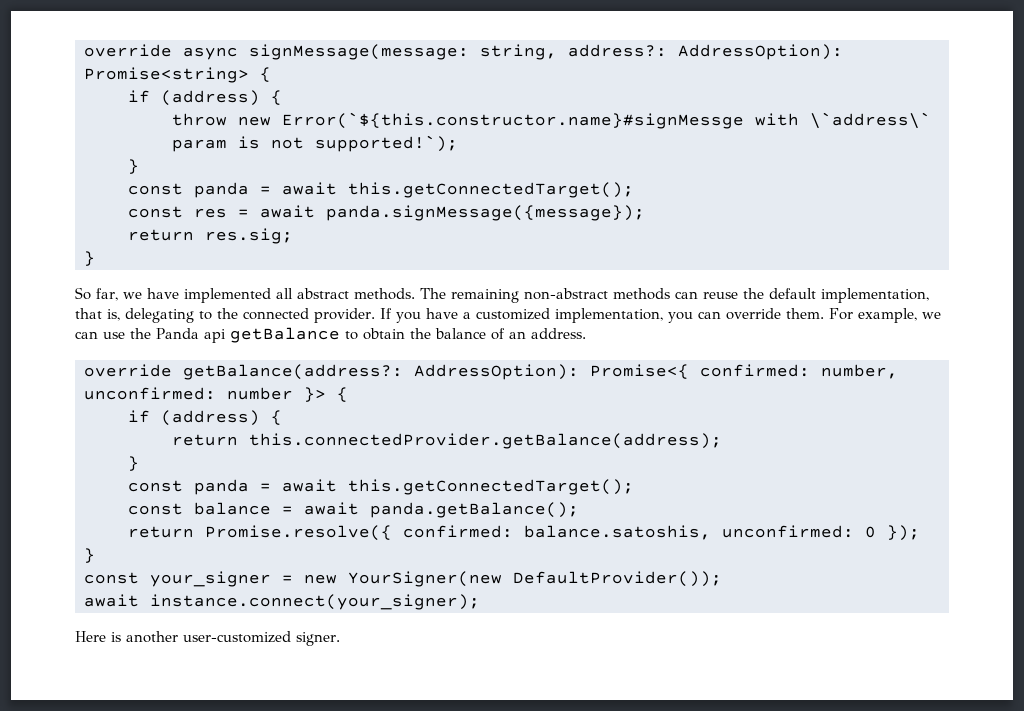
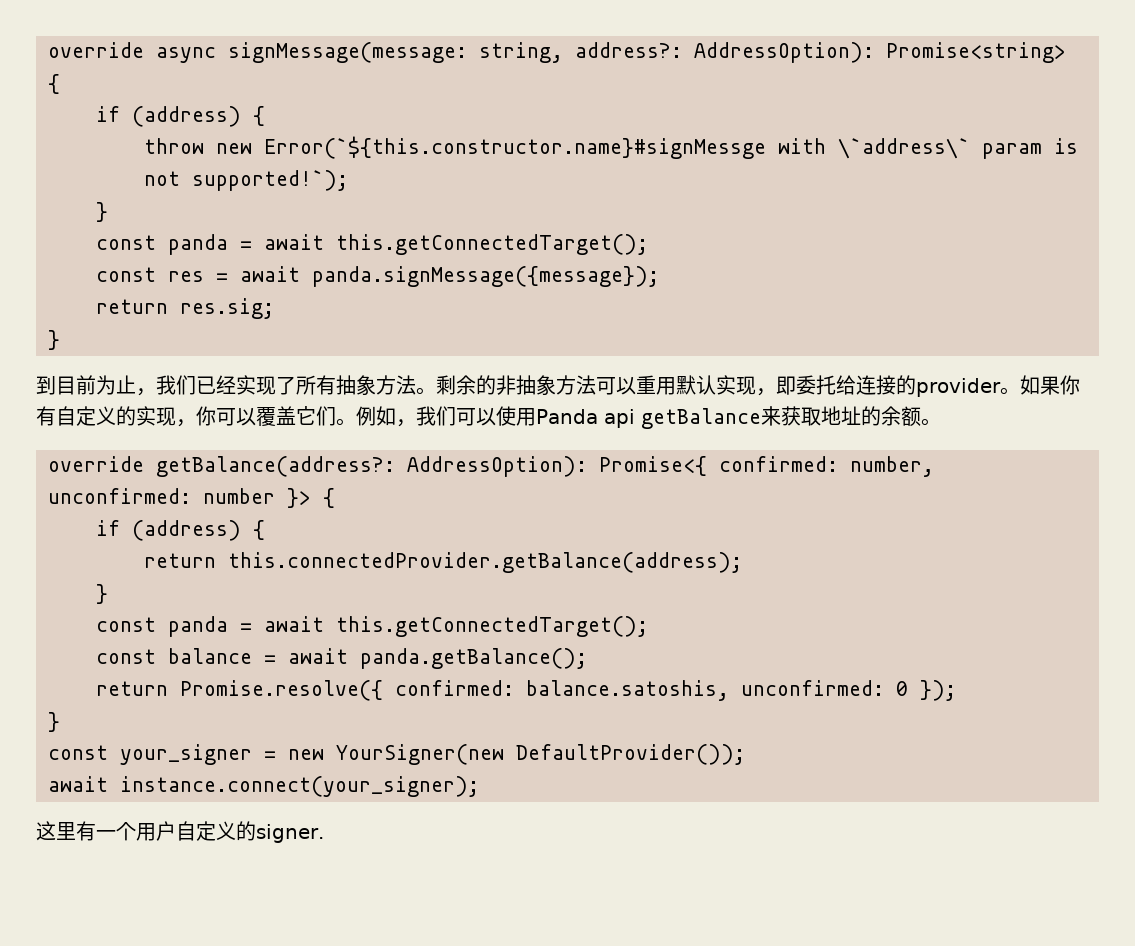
[75,287,929,303] [75,308,941,323] [75,327,586,343] So far, we have implemented all abstract methods. The remaining non-abstract methods can reuse the default implementation, that is, delegating to the connected provider. If you have a customized implementation, you can override them. For example, we can use the Panda api getBalance to obtain the balance of an address. -> [36,375,1080,397] [36,406,941,429] 到目前为止，我们已经实现了所有抽象方法。剩余的非抽象方法可以重用默认实现，即委托给连接的provider。如果你有自定义的实现，你可以覆盖它们。例如，我们可以使用Panda api getBalance来获取地址的余额。
[75,631,291,643] Here is another user-customized -> [36,821,256,841] 这里有一个用户自定义的

